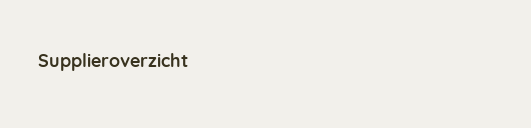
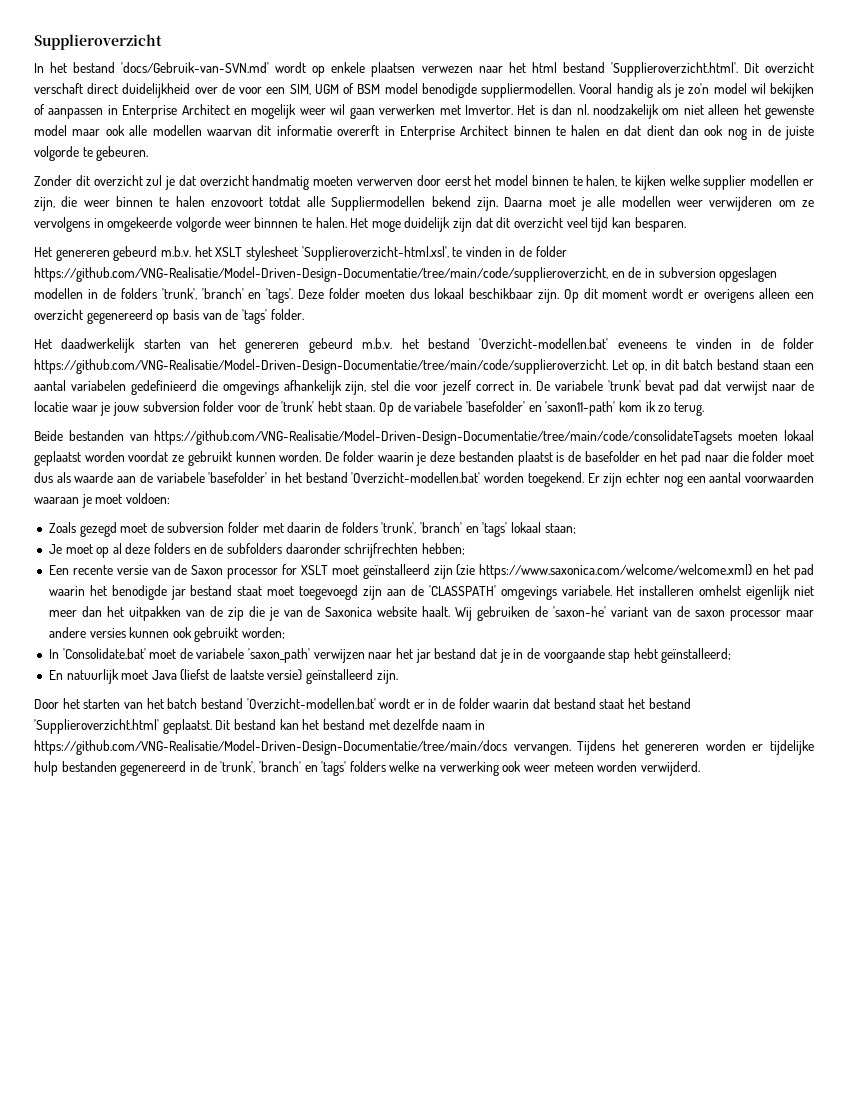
(188, 62) none -> [34,62,814,77] [34,83,814,98] [34,104,814,119] [34,125,815,140] [34,146,149,161] [34,175,814,190] [34,196,815,211] [34,217,686,232] [34,246,567,261] [34,267,778,282] [34,288,814,303] [34,309,304,324] [34,338,814,353] [34,359,814,374] [34,380,815,395] [34,401,704,416] [34,430,814,445] [34,451,815,466] [34,472,814,487] [34,493,170,508] [48,522,576,537] [48,543,465,558] [48,564,814,579] [48,585,815,600] [48,606,814,621] [48,627,286,642] [48,648,732,663] [48,669,398,684] [34,698,691,709] [34,719,486,734] [34,740,815,755] [34,761,700,776] // In het bestand 'docs/Gebruik-van-SVN.md' wordt op enkele plaatsen verwezen naar het html bestand 'Supplieroverzicht.html'. Dit overzicht verschaft direct duidelijkheid over de voor een SIM, UGM of BSM model benodigde suppliermodellen. Vooral handig als je zo'n model wil bekijken of aanpassen in Enterprise Architect en mogelijk weer wil gaan verwerken met Imvertor. Het is dan nl. noodzakelijk om niet alleen het gewenste model maar ook alle modellen waarvan dit informatie overerft in Enterprise Architect binnen te halen en dat dient dan ook nog in de juiste volgorde te gebeuren. // Zonder dit overzicht zul je dat overzicht handmatig moeten verwerven door eerst het model binnen te halen, te kijken welke supplier modellen er zijn, die weer binnen te halen enzovoort totdat alle Suppliermodellen bekend zijn. Daarna moet je alle modellen weer verwijderen om ze vervolgens in omgekeerde volgorde weer binnnen te halen. Het moge duidelijk zijn dat dit overzicht veel tijd kan besparen. // Het genereren gebeurd m.b.v. het XSLT stylesheet 'Supplieroverzicht-html.xsl', te vinden in de folder https://github.com/VNG-Realisatie/Model-Driven-Design-Documentatie/tree/main/code/supplieroverzicht, en de in subversion opgeslagen modellen in de folders 'trunk', 'branch' en 'tags'. Deze folder moeten dus lokaal beschikbaar zijn. Op dit moment wordt er overigens alleen een overzicht gegenereerd op basis van de 'tags' folder. // Het daadwerkelijk starten van het genereren gebeurd m.b.v. het bestand 'Overzicht-modellen.bat' eveneens te vinden in de folder https://github.com/VNG-Realisatie/Model-Driven-Design-Documentatie/tree/main/code/supplieroverzicht. Let op, in dit batch bestand staan een aantal variabelen gedefinieerd die omgevings afhankelijk zijn, stel die voor jezelf correct in. De variabele 'trunk' bevat pad dat verwijst naar de locatie waar je jouw subversion folder voor de 'trunk' hebt staan. Op de variabele 'basefolder' en 'saxon11-path' kom ik zo terug. // Beide bestanden van https://github.com/VNG-Realisatie/Model-Driven-Design-Documentatie/tree/main/code/consolidateTagsets moeten lokaal geplaatst worden voordat ze gebruikt kunnen worden. De folder waarin je deze bestanden plaatst is de basefolder en het pad naar die folder moet dus als waarde aan de variabele 'basefolder' in het bestand 'Overzicht-modellen.bat' worden toegekend. Er zijn echter nog een aantal voorwaarden waaraan je moet voldoen: // Zoals gezegd moet de subversion folder met daarin de folders 'trunk', 'branch' en 'tags' lokaal staan; // Je moet op al deze folders en de subfolders daaronder schrijfrechten hebben; // Een recente versie van de Saxon processor for XSLT moet geïnstalleerd zijn (zie https://www.saxonica.com/welcome/welcome.xml) en het pad waarin het benodigde jar bestand staat moet toegevoegd zijn aan de 'CLASSPATH' omgevings variabele. Het installeren omhelst eigenlijk niet meer dan het uitpakken van de zip die je van de Saxonica website haalt. Wij gebruiken de 'saxon-he' variant van de saxon processor maar andere versies kunnen ook gebruikt worden; // In 'Consolidate.bat' moet de variabele 'saxon_path' verwijzen naar het jar bestand dat je in de voorgaande stap hebt geïnstalleerd; // En natuurlijk moet Java (liefst de laatste versie) geïnstalleerd zijn. // Door het starten van het batch bestand 'Overzicht-modellen.bat' wordt er in de folder waarin dat bestand staat het bestand 'Supplieroverzicht.html' geplaatst. Dit bestand kan het bestand met dezelfde naam in https://github.com/VNG-Realisatie/Model-Driven-Design-Documentatie/tree/main/docs vervangen. Tijdens het genereren worden er tijdelijke hulp bestanden gegenereerd in de 'trunk', 'branch' en 'tags' folders welke na verwerking ook weer meteen worden verwijderd.

